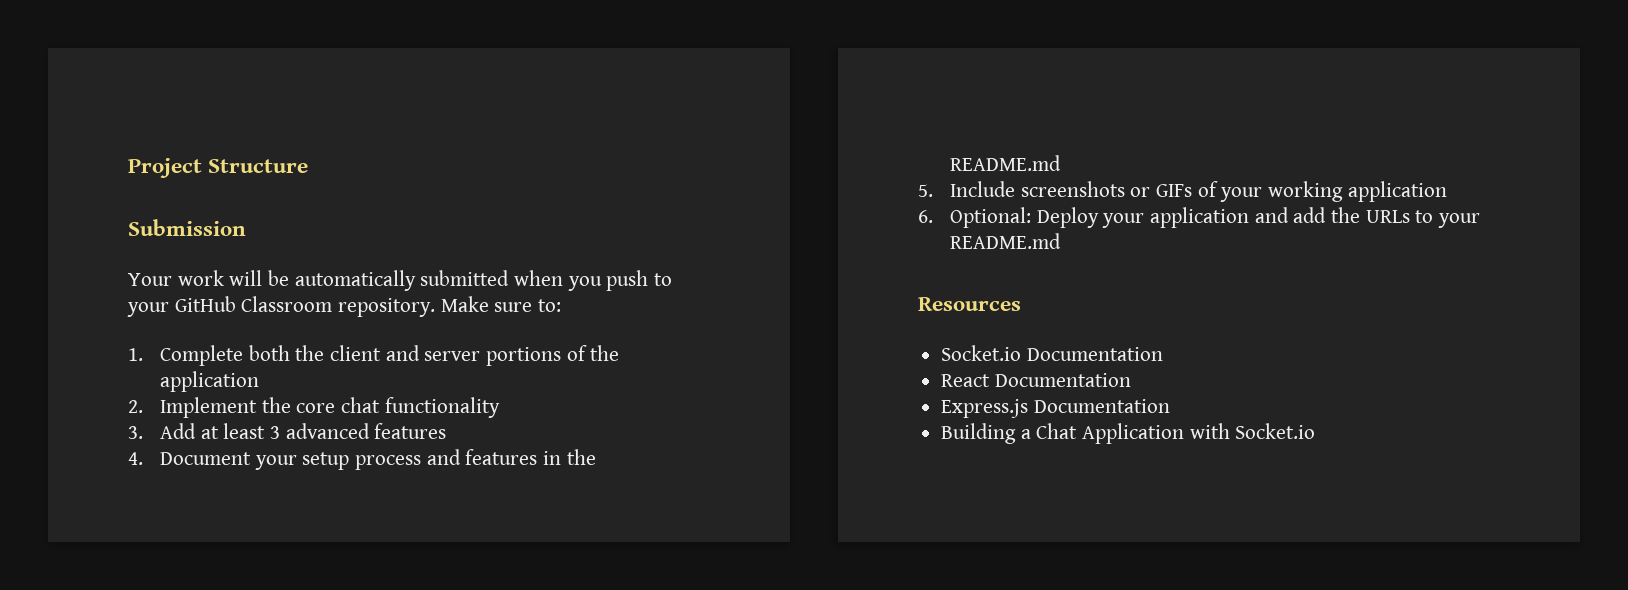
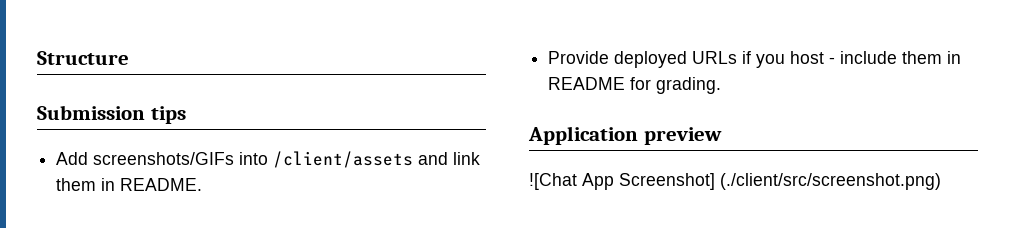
[128,158,202,178] Project -> (37, 58) none
[128,270,673,291] [127,296,562,317] [128,345,620,366] [159,371,259,392] [128,397,500,418] [128,423,447,439] [128,449,596,470] [949,155,1061,171] [918,181,1447,202] [918,207,1480,228] [949,233,1061,249] [918,297,1021,311] [941,345,1163,361] [941,373,1131,387] [941,399,1170,418] [941,423,1316,444] // Your work will be automatically submitted when you push to your GitHub Classroom repository. Make sure to: // 1. Complete both the client and server portions of the application // 2. Implement the core chat functionality // 3. Add at least 3 advanced features // 4. Document your setup process and features in the README.md // 5. Include screenshots or GIFs of your working application // 6. Optional: Deploy your application and add the URLs to your README.md // Resources // Socket.io Documentation // React Documentation // Express.js Documentation // Building a Chat Application with Socket.io -> [150,106,186,124] [56,151,481,168] [56,178,203,191] [548,51,962,68] [548,77,722,94] [528,126,722,145] [529,173,941,190] tips // Add screenshots/GIFs into /client/assets and link them in README. // Provide deployed URLs if you host - include them in README for grading. // Application preview // ![Chat App Screenshot] (./client/src/screenshot.png)

